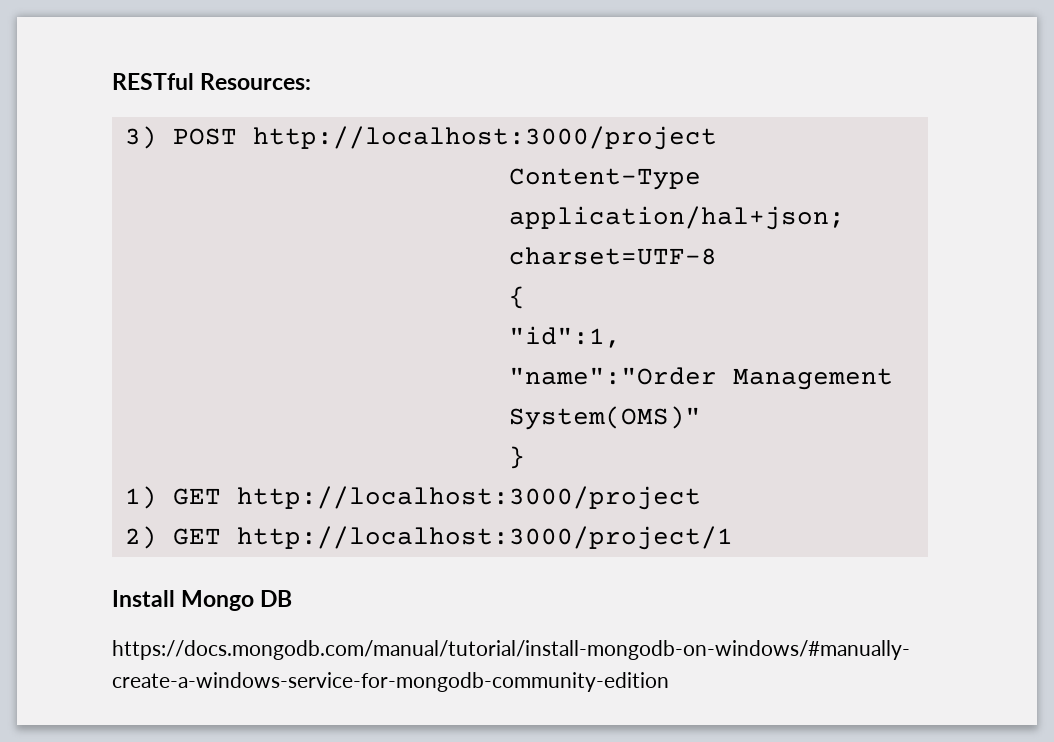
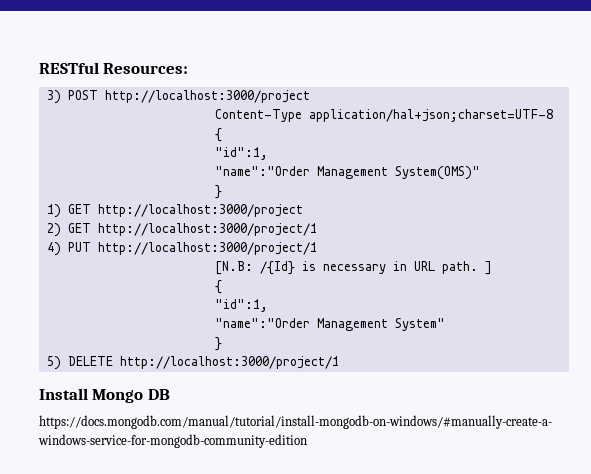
(733, 538) none -> [46,242,317,256] [214,261,492,275] [214,280,222,294] [214,299,268,312] [214,318,445,331] [214,337,222,351] [46,356,339,370] // 4) PUT http://localhost:3000/project/1 // [N.B: /{Id} is necessary in URL path. ] // { // "id":1, // "name":"Order Management System" // } // 5) DELETE http://localhost:3000/project/1

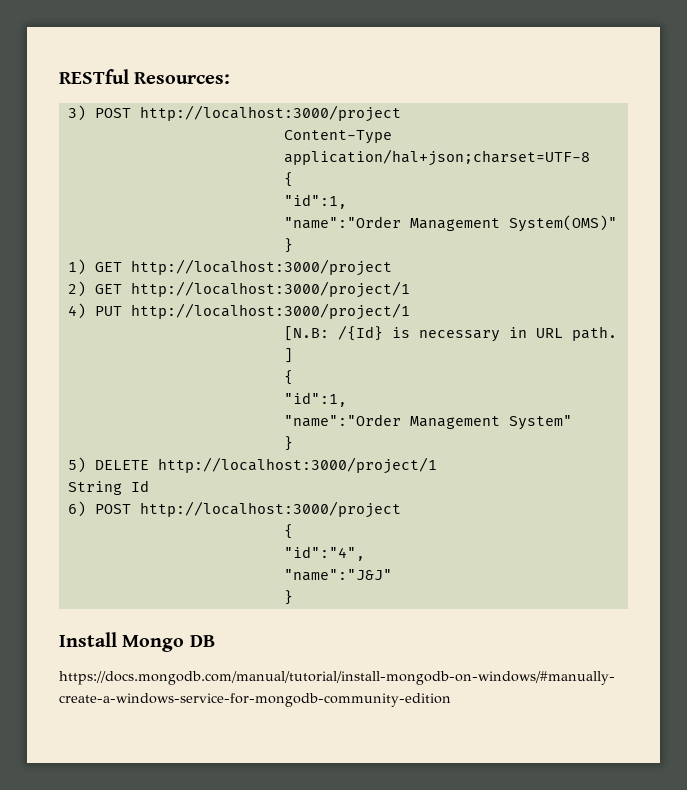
(339, 362) none -> [67,480,149,495] [67,501,401,518] [283,524,293,539] [283,546,365,561] [283,569,392,581] [283,590,293,605] // String Id // 6) POST http://localhost:3000/project // { // "id":"4", // "name":"J&J" // }

